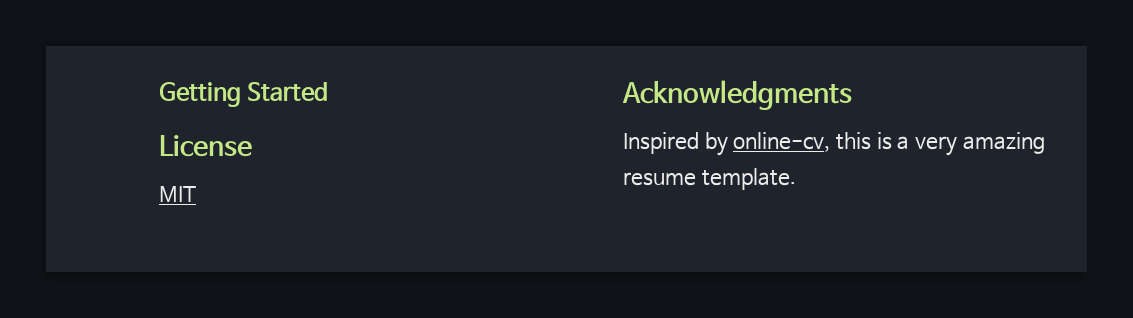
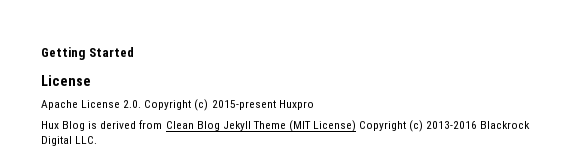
[159,186,196,202] [622,80,852,110] [623,132,1045,156] [623,168,796,190] MIT // Acknowledgments // Inspired by online-cv, this is a very amazing resume template. -> [41,99,314,111] [41,120,531,132] [41,136,98,146] Apache License 2.0. Copyright (c) 2015-present Huxpro // Hux Blog is derived from Clean Blog Jekyll Theme (MIT License) Copyright (c) 2013-2016 Blackrock Digital LLC.

